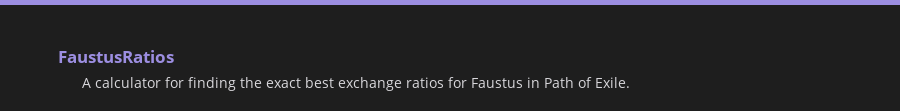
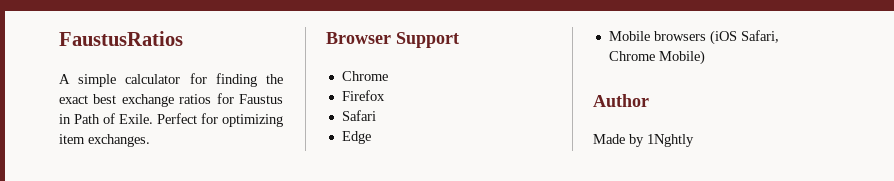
(92, 83) none -> [78,74,117,87] simple
(631, 82) none -> [157,113,283,127] [59,134,150,147] [326,32,459,48] [341,71,388,81] [341,90,385,101] [341,110,376,121] [341,131,371,144] [608,30,779,45] [608,50,705,65] [593,94,649,107] [593,134,694,147] Perfect for optimizing item exchanges. // Browser Support // Chrome // Firefox // Safari // Edge // Mobile browsers (iOS Safari, Chrome Mobile) // Author // Made by 1Nghtly

